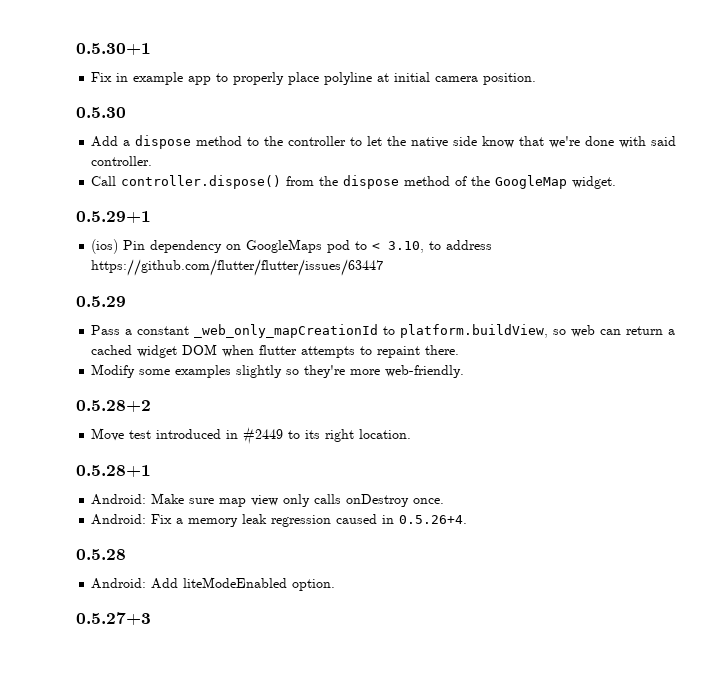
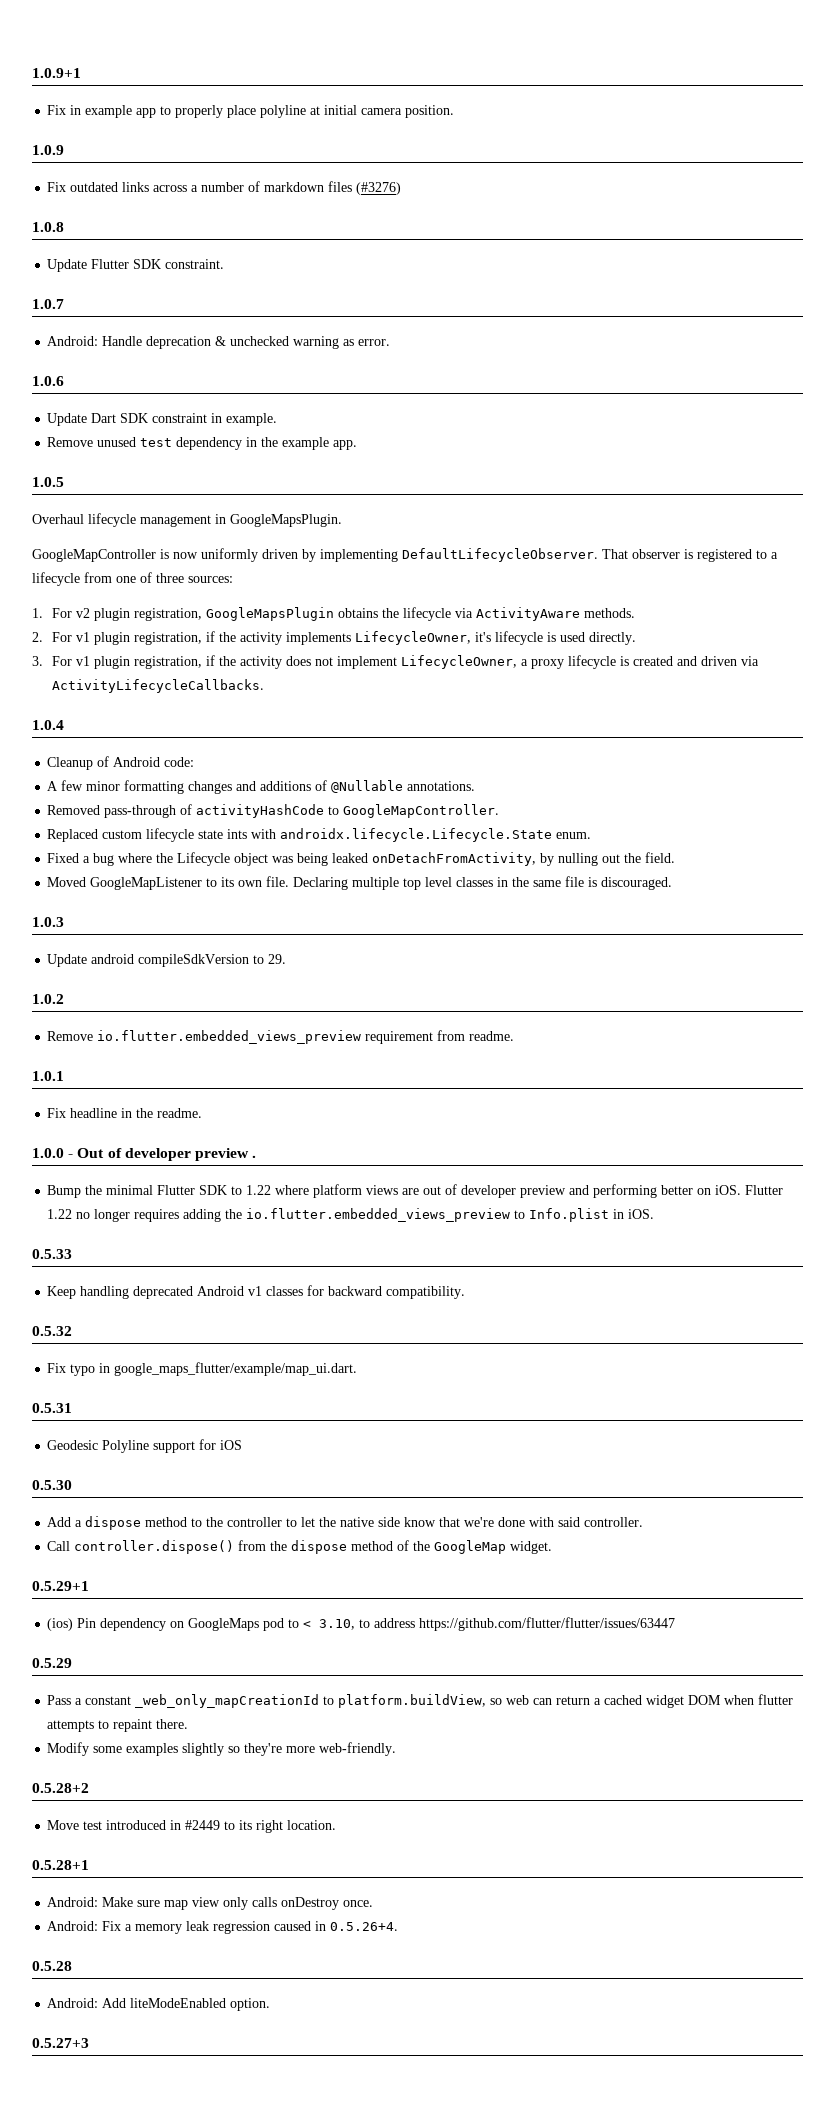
[76,43,151,55] 0.5.30+1 -> [32,68,81,78] 1.0.9+1
(537, 79) none -> [32,145,64,155] [47,181,402,195] [32,222,64,232] [47,259,225,272] [32,299,64,309] [47,336,391,349] [32,376,64,386] [47,413,278,426] [47,437,358,450] [32,477,64,487] [32,513,342,527] [32,548,778,562] [32,572,233,586] [32,607,635,621] [32,631,636,645] [32,655,759,669] [51,679,264,693] [32,720,64,730] [47,756,195,770] [47,780,476,794] [47,804,500,818] [47,828,592,842] [47,852,676,866] [47,876,673,890] [32,917,64,927] [47,954,287,967] [32,994,64,1004] [47,1030,515,1044] [32,1071,64,1081] [47,1108,203,1118] [32,1148,257,1161] [47,1184,784,1198] [47,1208,655,1222] [32,1249,72,1259] [47,1285,466,1299] [32,1326,72,1336] [47,1362,358,1376] [32,1403,72,1413] [47,1439,243,1453] // 1.0.9 // Fix outdated links across a number of markdown files (#3276) // 1.0.8 // Update Flutter SDK constraint. // 1.0.7 // Android: Handle deprecation & unchecked warning as error. // 1.0.6 // Update Dart SDK constraint in example. // Remove unused test dependency in the example app. // 1.0.5 // Overhaul lifecycle management in GoogleMapsPlugin. // GoogleMapController is now uniformly driven by implementing DefaultLifecycleObserver. That observer is registered to a lifecycle from one of three sources: // 1. For v2 plugin registration, GoogleMapsPlugin obtains the lifecycle via ActivityAware methods. // 2. For v1 plugin registration, if the activity implements LifecycleOwner, it's lifecycle is used directly. // 3. For v1 plugin registration, if the activity does not implement LifecycleOwner, a proxy lifecycle is created and driven via ActivityLifecycleCallbacks. // 1.0.4 // Cleanup of Android code: // A few minor formatting changes and additions of @Nullable annotations. // Removed pass-through of activityHashCode to GoogleMapController. // Replaced custom lifecycle state ints with androidx.lifecycle.Lifecycle.State enum. // Fixed a bug where the Lifecycle object was being leaked onDetachFromActivity, by nulling out the field. // Moved GoogleMapListener to its own file. Declaring multiple top level classes in the same file is discouraged. // 1.0.3 // Update android compileSdkVersion to 29. // 1.0.2 // Remove io.flutter.embedded_views_preview requirement from readme. // 1.0.1 // Fix headline in the readme. // 1.0.0 - Out of developer preview . // Bump the minimal Flutter SDK to 1.22 where platform views are out of developer preview and performing better on iOS. Flutter 1.22 no longer requires adding the io.flutter.embedded_views_preview to Info.plist in iOS. // 0.5.33 // Keep handling deprecated Android v1 classes for backward compatibility. // 0.5.32 // Fix typo in google_maps_flutter/example/map_ui.dart. // 0.5.31 // Geodesic Polyline support for iOS

